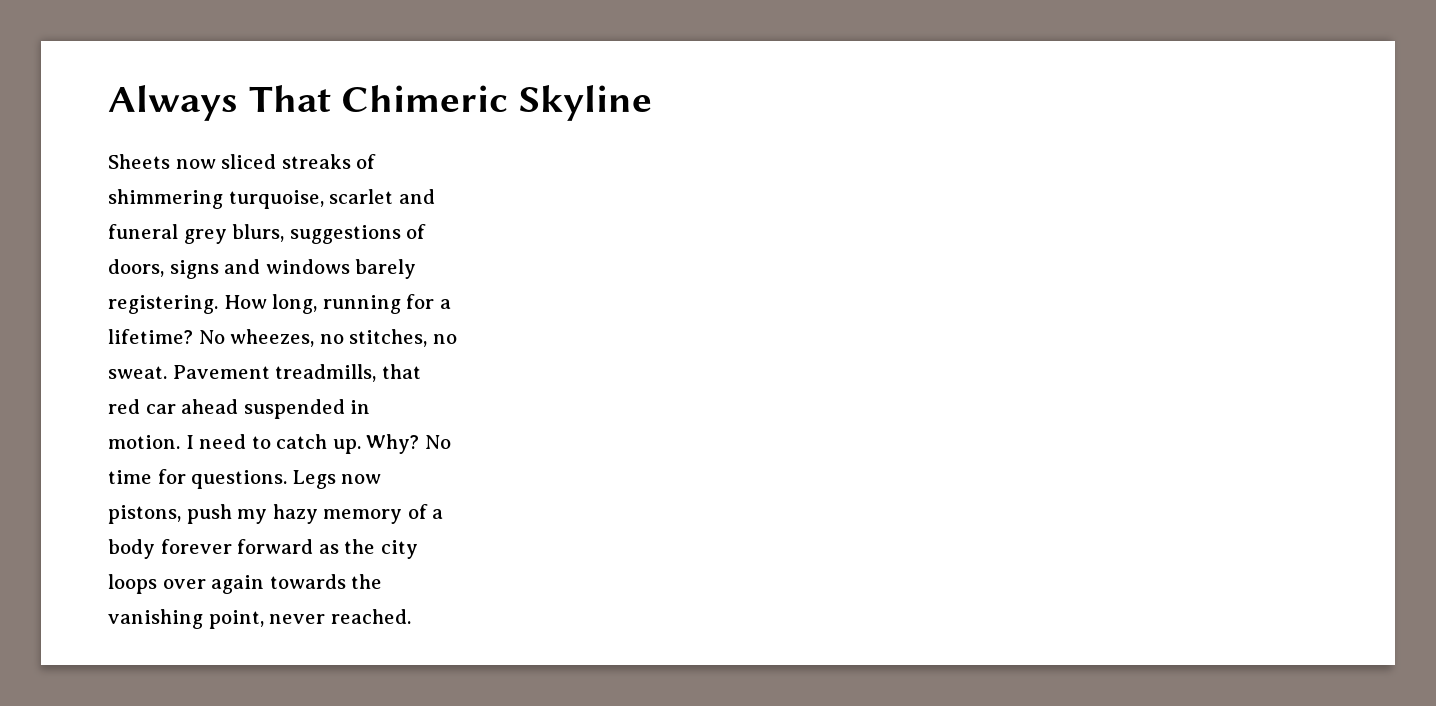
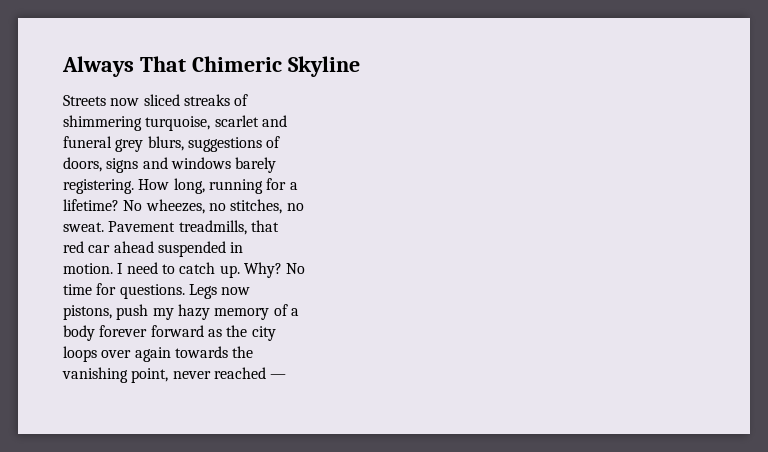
[108,154,170,169] Sheets -> [63,95,106,106] Streets
[330,609,411,624] reached. -> [213,367,287,379] reached —

